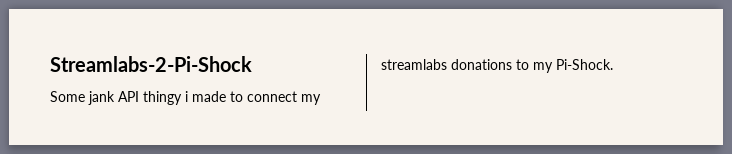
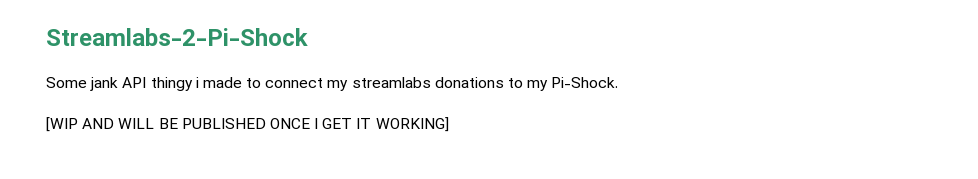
(613, 64) none -> [46,117,449,132] // [WIP AND WILL BE PUBLISHED ONCE I GET IT WORKING]

